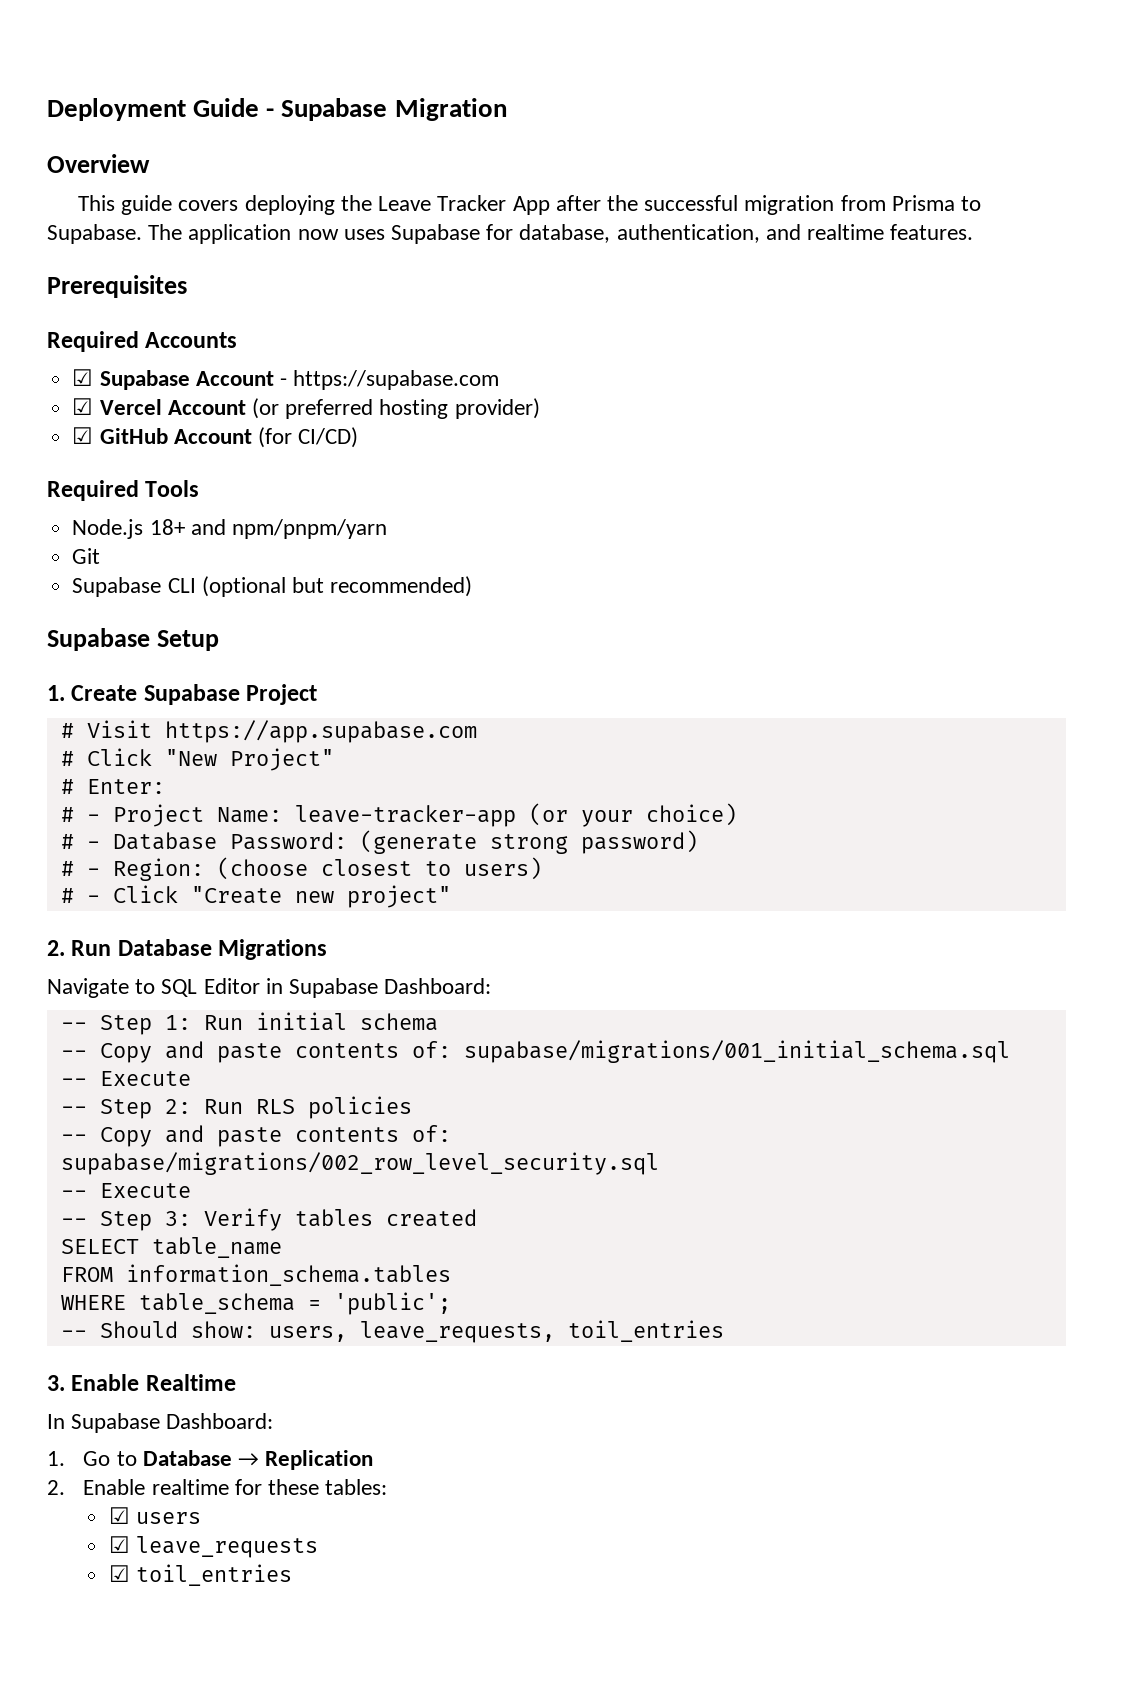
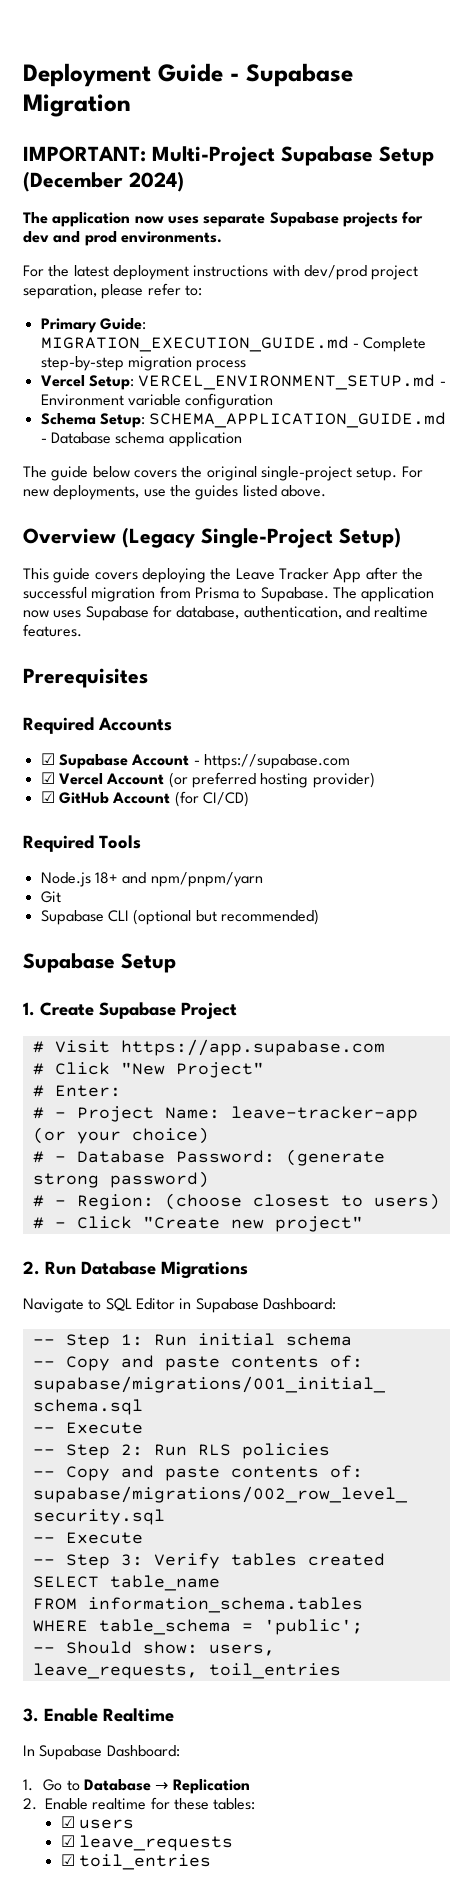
[47,154,150,173] Overview -> [23,146,434,166] [23,171,184,192] [23,211,424,227] [23,231,222,246] [23,265,419,280] [23,283,202,299] [40,318,146,333] [40,336,427,352] [40,356,247,371] [40,374,446,390] [40,393,274,409] [40,412,447,428] [40,432,242,447] [23,466,423,481] [23,485,326,500] [23,527,401,548] IMPORTANT: Multi-Project Supabase Setup (December 2024) // The application now uses separate Supabase projects for dev and prod environments. // For the latest deployment instructions with dev/prod project separation, please refer to: // Primary Guide: MIGRATION_EXECUTION_GUIDE.md - Complete step-by-step migration process // Vercel Setup: VERCEL_ENVIRONMENT_SETUP.md - Environment variable configuration // Schema Setup: SCHEMA_APPLICATION_GUIDE.md - Database schema application // The guide below covers the original single-project setup. For new deployments, use the guides listed above. // Overview (Legacy Single-Project Setup)

